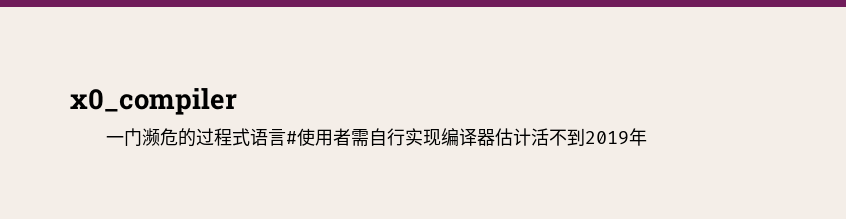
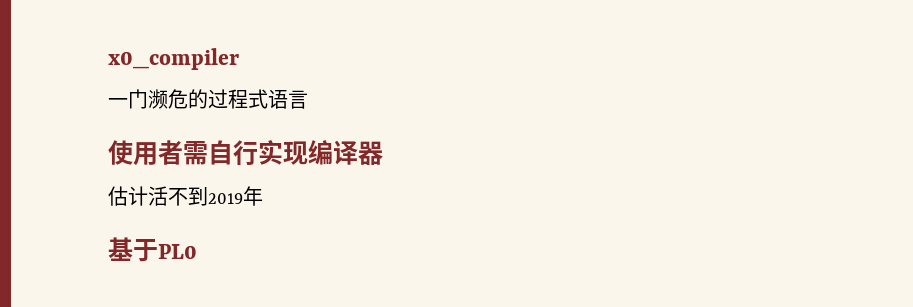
[286,131,298,144] # -> (308, 99) //
(496, 137) none -> (383, 153) //
(648, 137) none -> [108,237,197,262] // 基于PL0

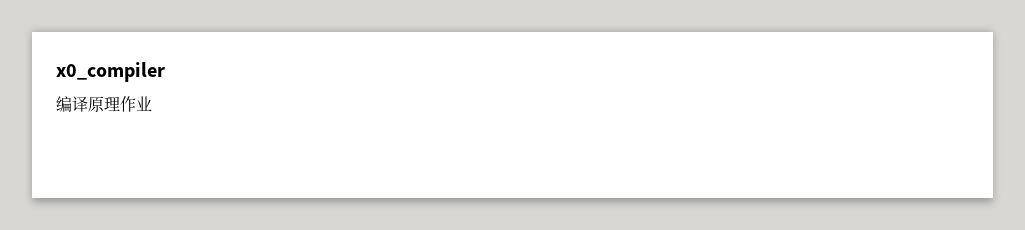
[108,89,308,109] [108,140,383,166] [108,186,263,206] [108,237,197,262] 一门濒危的过程式语言 // 使用者需自行实现编译器 // 估计活不到2019年 // 基于PL0 -> [56,96,152,112] 编译原理作业

